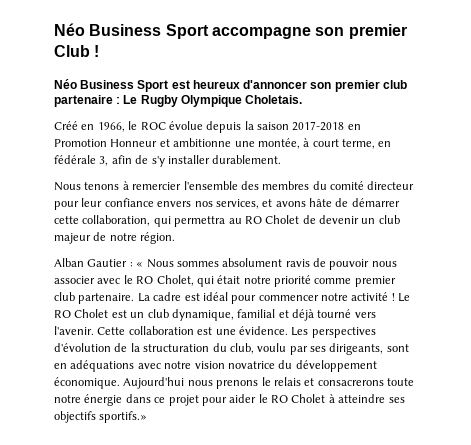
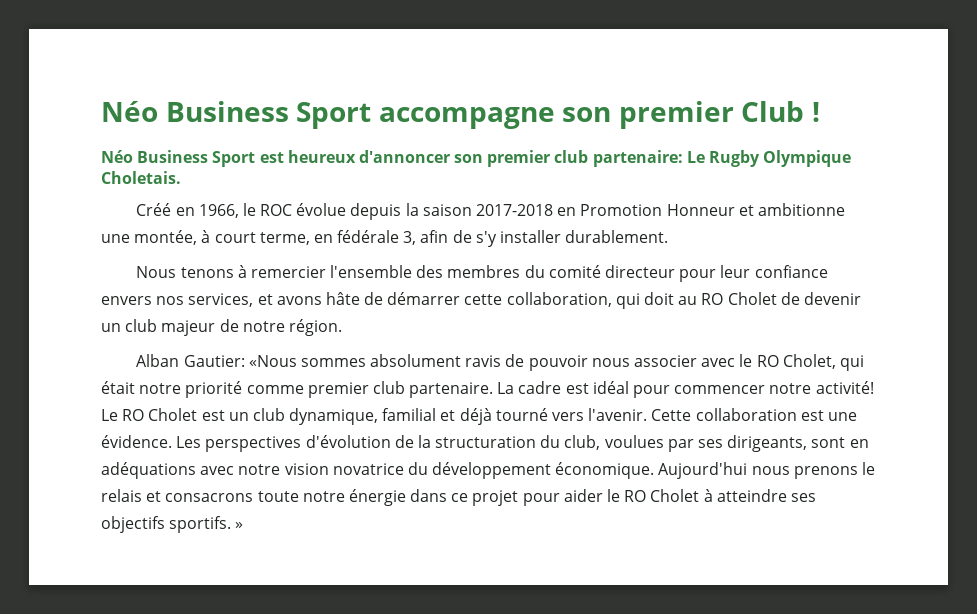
[54,95,121,107] partenaire : -> [592,150,683,167] partenaire:
[174,216,226,227] permettra -> [644,292,675,305] doit
[87,259,174,268] Gautier : « Nous -> [183,355,297,367] Gautier: «Nous
[351,292,395,301] activité ! -> [815,381,874,394] activité!
[257,343,287,352] voulu -> [604,435,664,448] voulues
[317,380,384,386] consacrerons -> [165,493,254,502] consacrons
[99,411,148,423] sportifs.» -> [169,516,244,533] sportifs. »

